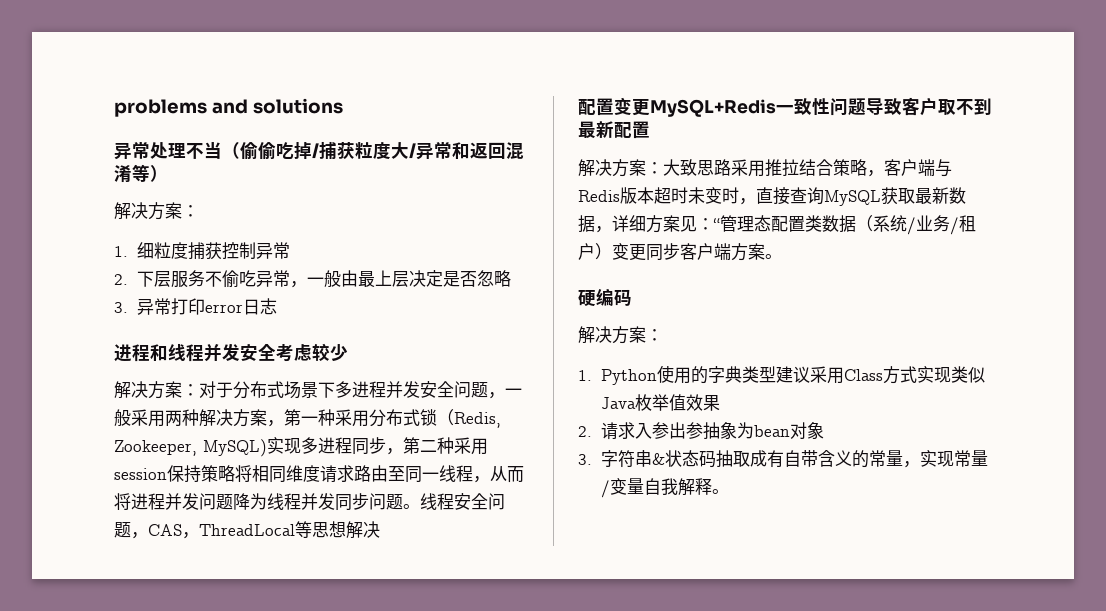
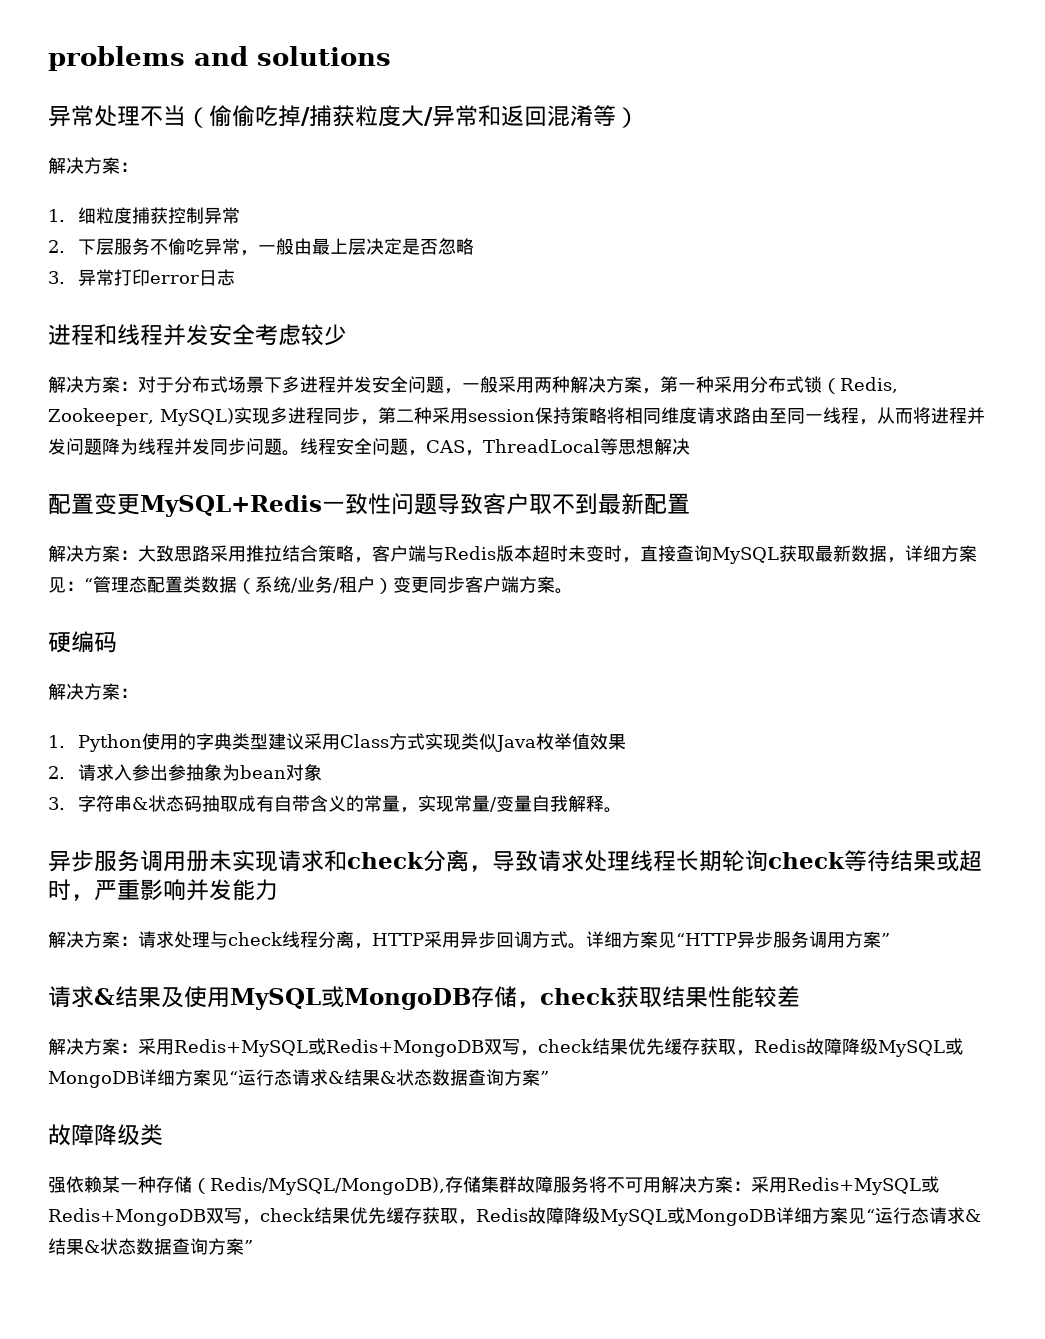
(729, 491) none -> [48,850,982,872] [48,879,278,901] [48,931,890,949] [48,986,800,1010] [48,1038,963,1057] [48,1069,549,1088] [48,1124,163,1146] [48,1176,939,1195] [48,1207,981,1226] [48,1238,253,1255] // 异步服务调用册未实现请求和check分离，导致请求处理线程长期轮询check等待结果或超时，严重影响并发能力 // 解决方案：请求处理与check线程分离，HTTP采用异步回调方式。详细方案见“HTTP异步服务调用方案” // 请求&结果及使用MySQL或MongoDB存储，check获取结果性能较差 // 解决方案：采用Redis+MySQL或Redis+MongoDB双写，check结果优先缓存获取，Redis故障降级MySQL或MongoDB详细方案见“运行态请求&结果&状态数据查询方案” // 故障降级类 // 强依赖某一种存储（Redis/MySQL/MongoDB),存储集群故障服务将不可用解决方案：采用Redis+MySQL或Redis+MongoDB双写，check结果优先缓存获取，Redis故障降级MySQL或MongoDB详细方案见“运行态请求&结果&状态数据查询方案”

